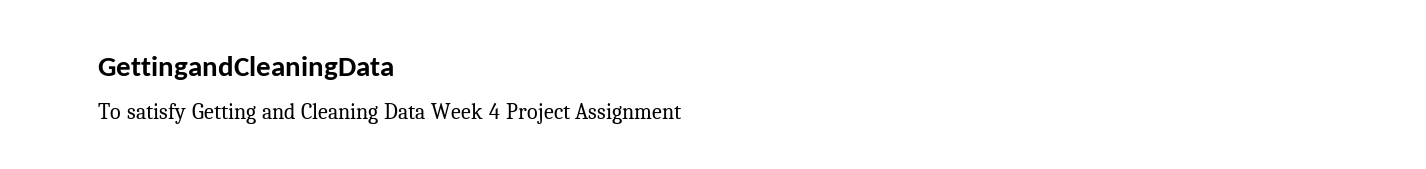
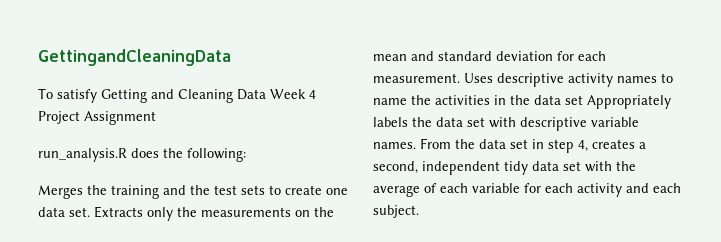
(683, 113) none -> [38,148,246,162] [38,185,348,199] [38,206,334,221] [373,51,606,61] [373,73,673,87] [373,95,671,109] [373,117,639,131] [373,138,646,153] [373,161,636,175] [373,183,681,197] [373,205,419,218] // run_analysis.R does the following: // Merges the training and the test sets to create one data set. Extracts only the measurements on the mean and standard deviation for each measurement. Uses descriptive activity names to name the activities in the data set Appropriately labels the data set with descriptive variable names. From the data set in step 4, creates a second, independent tidy data set with the average of each variable for each activity and each subject.

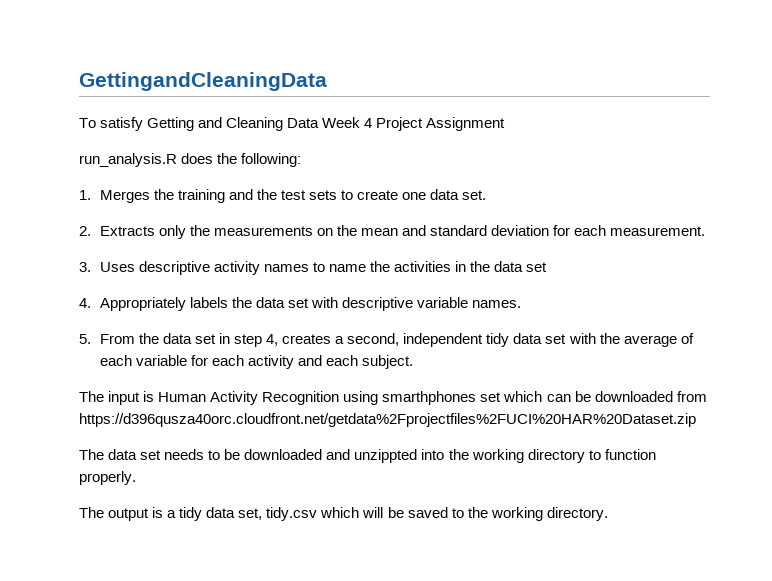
(246, 155) none -> [79,190,91,200] 1.
(90, 212) none -> [79,226,91,236] // 2.
(460, 78) none -> [79,262,91,272] // 3.
(583, 100) none -> [79,298,91,308] // 4.
(416, 145) none -> [79,334,91,344] // 5.
(419, 211) none -> [79,391,707,405] [79,413,696,427] [79,449,656,463] [79,471,136,485] [79,507,608,521] // The input is Human Activity Recognition using smarthphones set which can be downloaded from https://d396qusza40orc.cloudfront.net/getdata%2Fprojectfiles%2FUCI%20HAR%20Dataset.zip // The data set needs to be downloaded and unzippted into the working directory to function properly. // The output is a tidy data set, tidy.csv which will be saved to the working directory.

